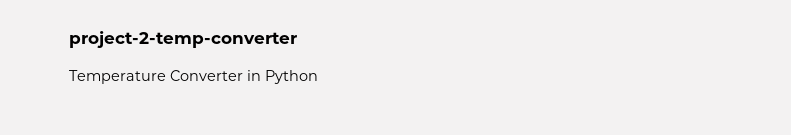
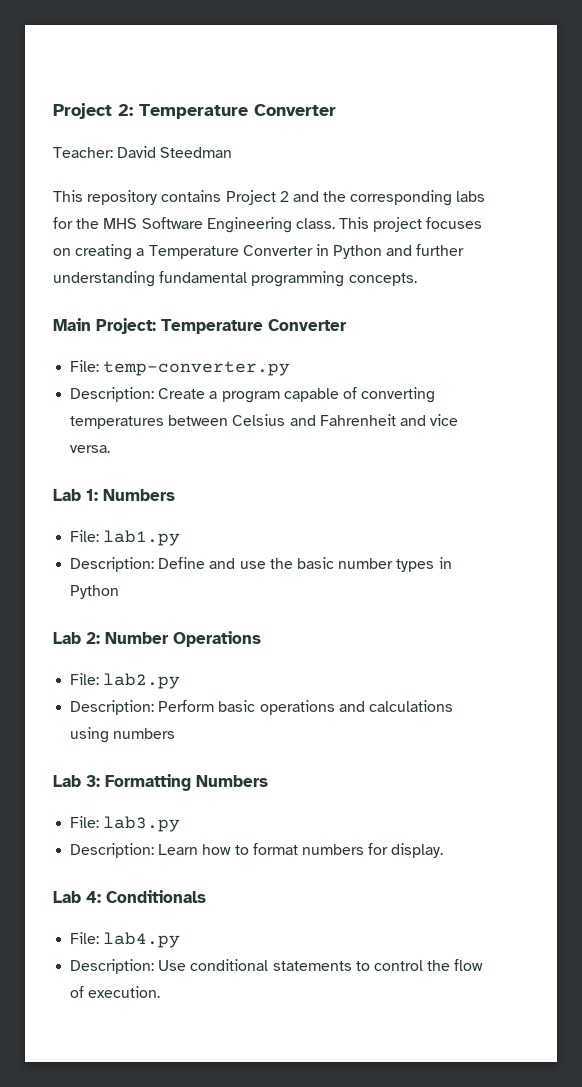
[69,31,297,48] [69,70,318,84] project-2-temp-converter // Temperature Converter in Python -> [53,103,336,119] [53,146,233,158] [53,190,486,206] [53,217,483,233] [53,244,465,260] [53,271,417,287] [53,318,347,334] [70,360,291,376] [70,387,436,403] [70,414,459,429] [70,445,111,453] [53,489,175,501] [70,530,181,546] [70,557,452,572] [70,585,120,599] [53,631,261,647] [70,673,181,689] [70,700,453,715] [70,727,176,743] [53,774,268,791] [70,816,181,832] [70,843,444,858] [53,890,206,903] [70,932,181,948] [70,959,484,974] [70,986,161,998] Project 2: Temperature Converter // Teacher: David Steedman // This repository contains Project 2 and the corresponding labs for the MHS Software Engineering class. This project focuses on creating a Temperature Converter in Python and further understanding fundamental programming concepts. // Main Project: Temperature Converter // File: temp-converter.py // Description: Create a program capable of converting temperatures between Celsius and Fahrenheit and vice versa. // Lab 1: Numbers // File: lab1.py // Description: Define and use the basic number types in Python // Lab 2: Number Operations // File: lab2.py // Description: Perform basic operations and calculations using numbers // Lab 3: Formatting Numbers // File: lab3.py // Description: Learn how to format numbers for display. // Lab 4: Conditionals // File: lab4.py // Description: Use conditional statements to control the flow of execution.

